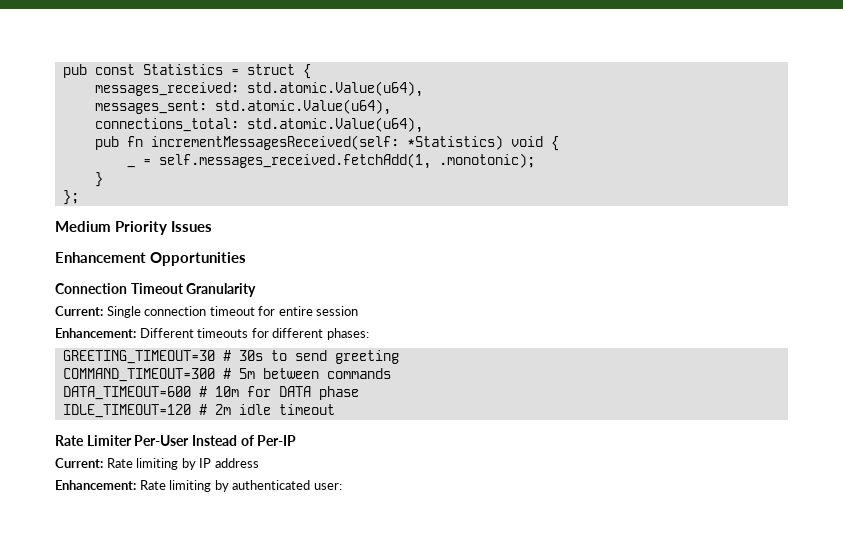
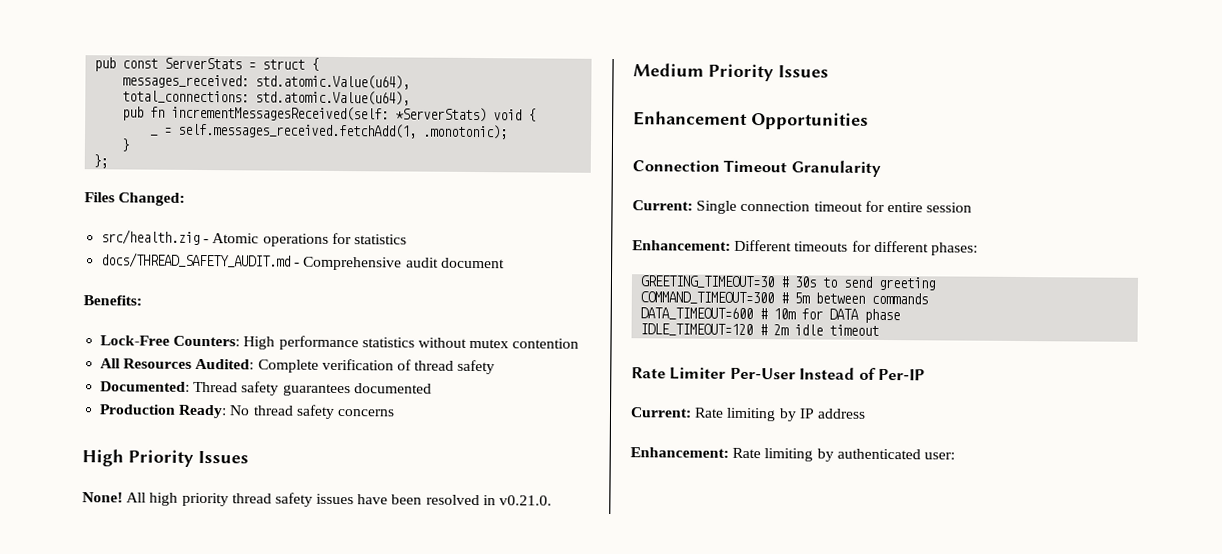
[142,64,223,75] Statistics -> [164,57,243,70] ServerStats
[94,99,391,115] [94,118,239,132] messages_sent: std.atomic.Value(u64), // connections_total: -> [122,90,250,104] total_connections:
[406,135,503,150] *Statistics) -> [395,107,488,123] *ServerStats)
(79, 197) none -> [84,192,186,206] [101,229,407,247] [101,252,505,271] [83,295,142,306] [100,335,580,351] [100,358,496,375] [100,381,432,397] [99,404,395,419] [82,449,249,467] [82,492,553,507] // Files Changed: // src/health.zig - Atomic operations for statistics // docs/THREAD_SAFETY_AUDIT.md - Comprehensive audit document // Benefits: // Lock-Free Counters: High performance statistics without mutex contention // All Resources Audited: Complete verification of thread safety // Documented: Thread safety guarantees documented // Production Ready: No thread safety concerns // High Priority Issues // None! All high priority thread safety issues have been resolved in v0.21.0.

